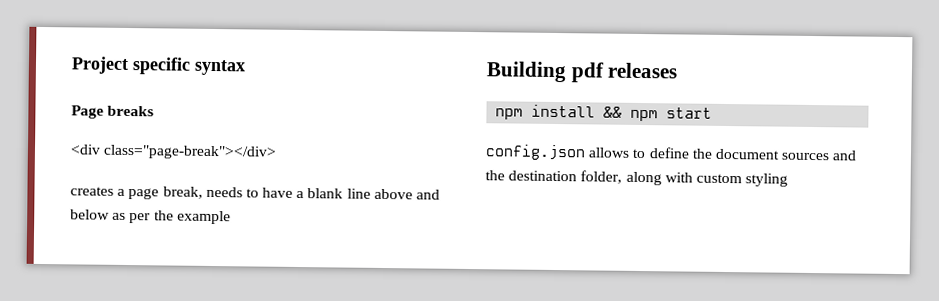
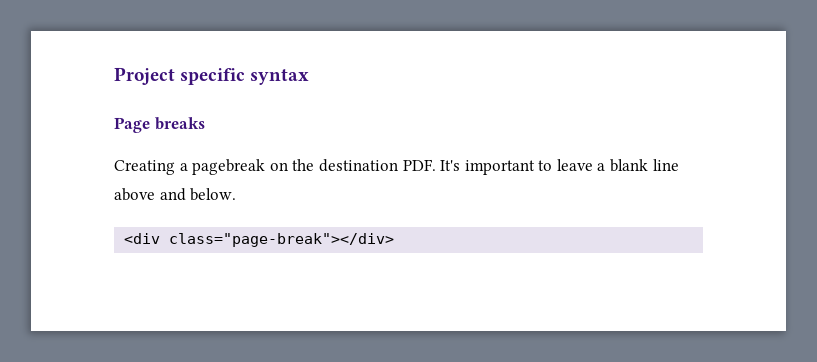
[70,144,278,160] [70,186,294,200] <div class="page-break"></div> // creates a page break, needs to have -> [114,159,593,175] Creating a pagebreak on the destination PDF. It's important to leave
[70,209,231,225] [486,61,679,83] [495,104,713,122] [485,144,858,161] [485,170,789,187] below as per the example // Building pdf releases // npm install && npm start // config.json allows to define the document sources and the destination folder, along with custom styling -> [190,188,237,201] [124,233,395,247] below. // <div class="page-break"></div>

